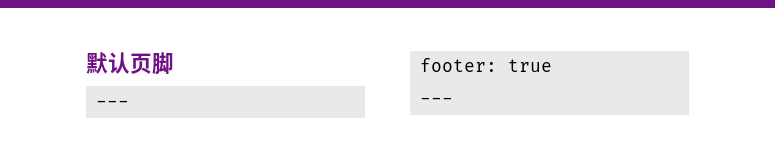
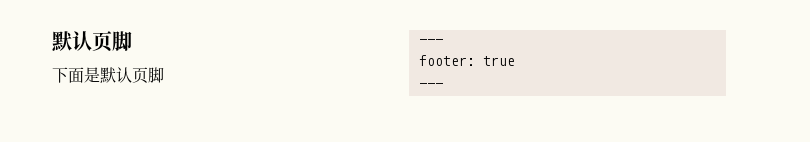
[86,52,174,75] 默认页脚 -> [52,31,132,52] [52,67,164,84] 默认页脚 // 下面是默认页脚

